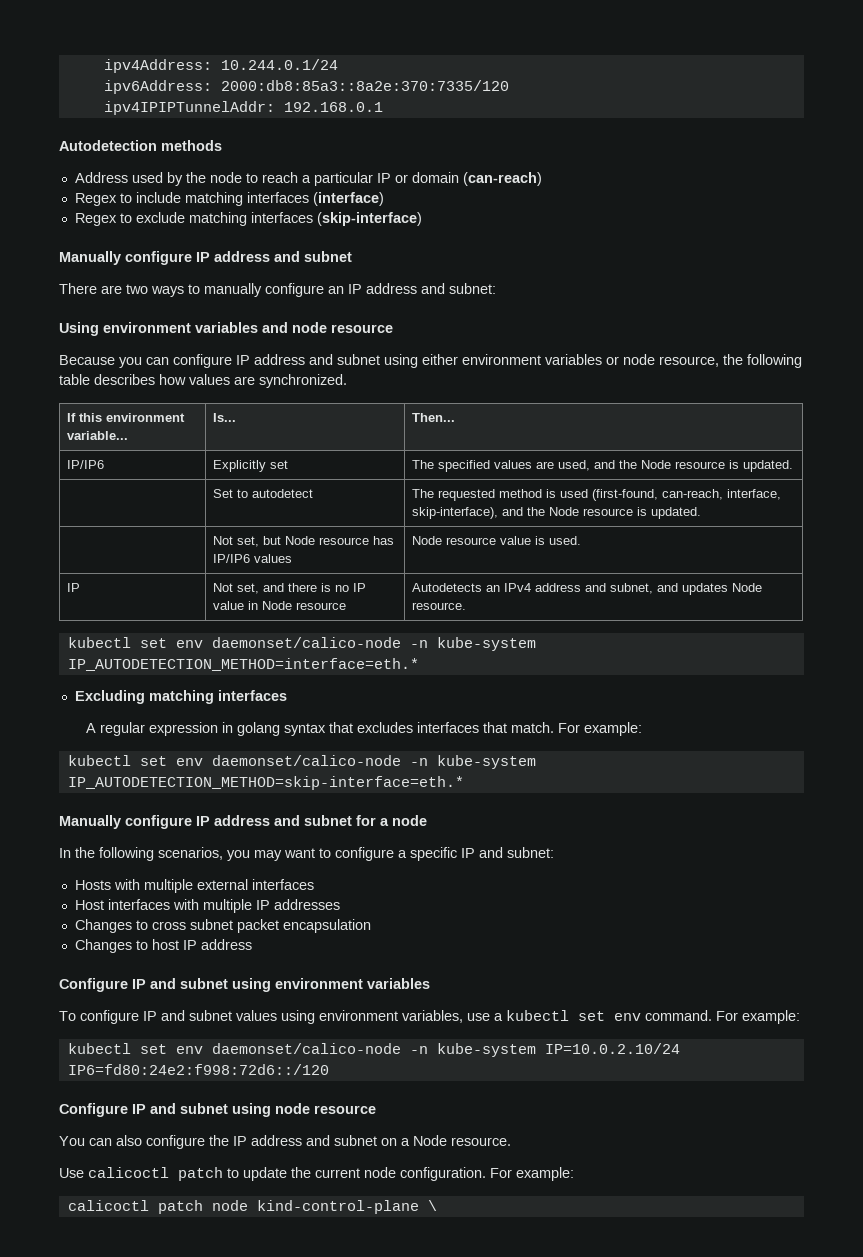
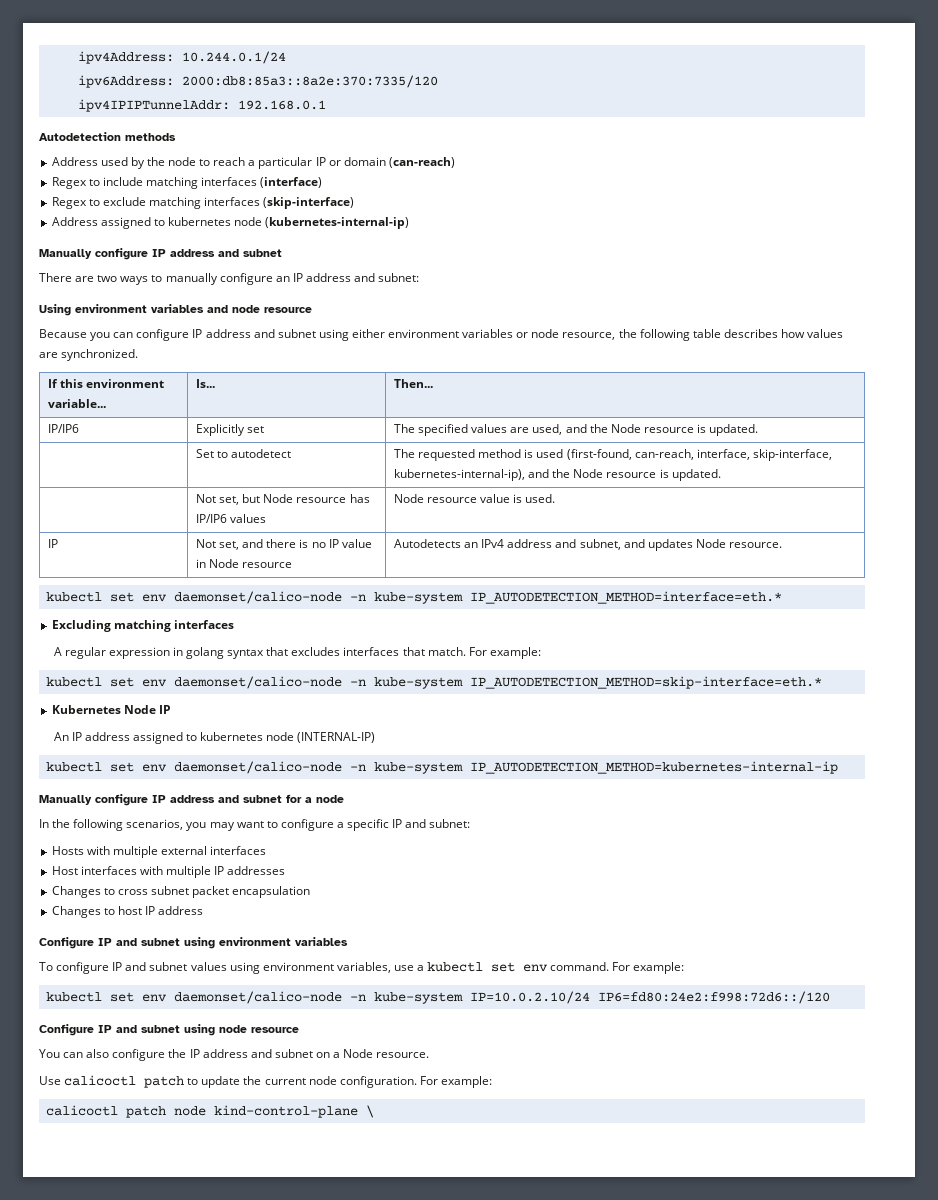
(422, 219) none -> [51,217,410,229] // Address assigned to kubernetes node (kubernetes-internal-ip)
[412,507,499,519] skip-interface), -> [752,449,832,461] [394,469,526,481] skip-interface, kubernetes-internal-ip),
(464, 783) none -> [51,705,171,714] [53,732,376,744] [45,761,838,774] // Kubernetes Node IP // An IP address assigned to kubernetes node (INTERNAL-IP) // kubectl set env daemonset/calico-node -n kube-system IP_AUTODETECTION_METHOD=kubernetes-internal-ip

